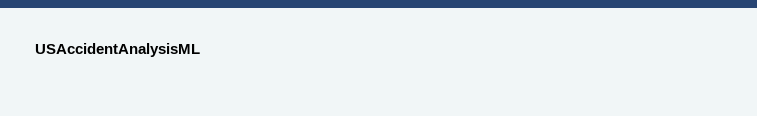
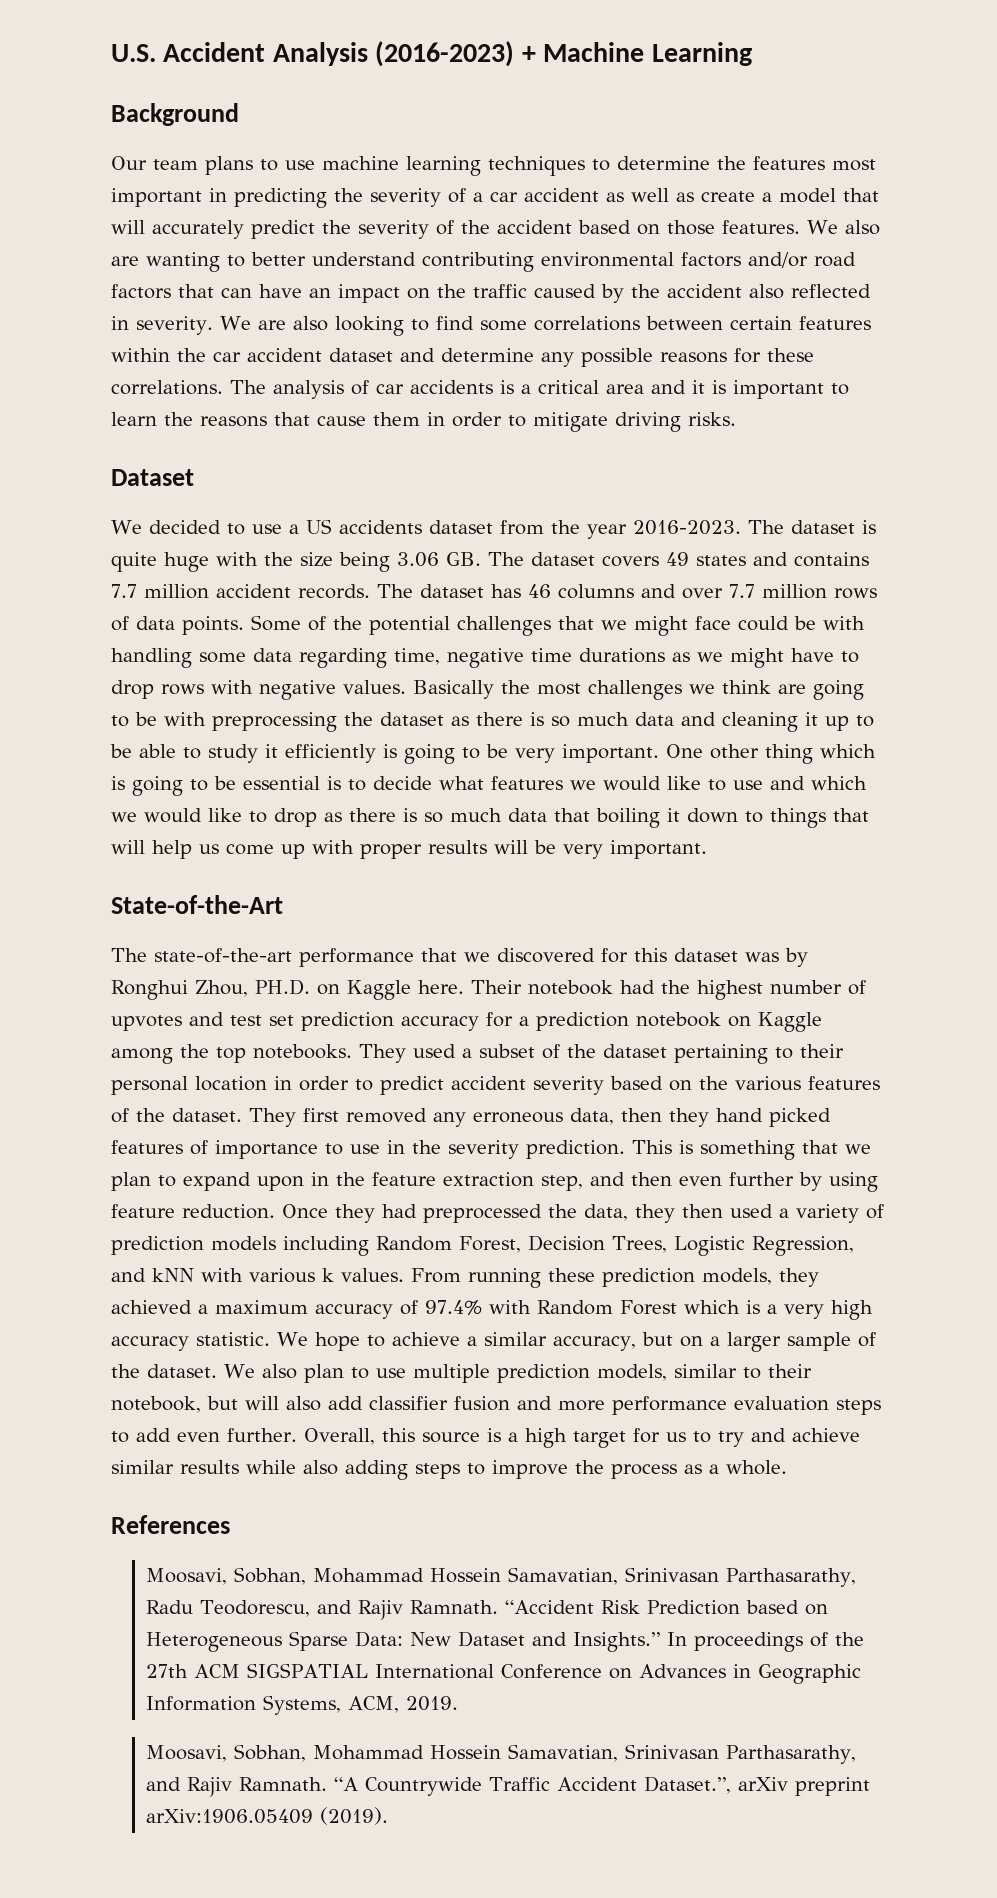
[35,43,200,57] USAccidentAnalysisML -> [111,41,752,67] [111,103,239,126] [111,156,876,176] [111,188,879,208] [111,220,880,239] [111,252,856,272] [111,284,871,303] [111,316,871,336] [111,348,814,367] [111,380,849,399] [111,412,736,432] [111,469,194,486] [111,519,876,539] [111,552,869,572] [111,584,877,599] [111,615,865,636] [111,648,859,668] [111,680,864,700] [111,712,874,732] [110,744,876,764] [111,776,867,796] [111,808,869,828] [111,840,707,859] [111,895,283,914] [111,948,808,967] [111,979,866,1000] [111,1012,822,1032] [111,1044,844,1064] [111,1076,880,1095] [111,1108,831,1127] [111,1140,871,1160] [111,1172,878,1192] [111,1204,884,1223] [111,1235,854,1256] [111,1268,819,1288] [111,1300,873,1320] [111,1332,876,1352] [111,1364,812,1383] [111,1396,881,1415] [111,1428,860,1448] [111,1460,787,1480] [111,1515,230,1534] [146,1567,857,1587] [146,1600,829,1620] [146,1631,865,1652] [146,1663,862,1684] [146,1695,459,1715] [146,1744,857,1764] [146,1776,871,1797] [146,1807,389,1825] U.S. Accident Analysis (2016-2023) + Machine Learning // Background // Our team plans to use machine learning techniques to determine the features most important in predicting the severity of a car accident as well as create a model that will accurately predict the severity of the accident based on those features. We also are wanting to better understand contributing environmental factors and/or road factors that can have an impact on the traffic caused by the accident also reflected in severity. We are also looking to find some correlations between certain features within the car accident dataset and determine any possible reasons for these correlations. The analysis of car accidents is a critical area and it is important to learn the reasons that cause them in order to mitigate driving risks. // Dataset // We decided to use a US accidents dataset from the year 2016-2023. The dataset is quite huge with the size being 3.06 GB. The dataset covers 49 states and contains 7.7 million accident records. The dataset has 46 columns and over 7.7 million rows of data points. Some of the potential challenges that we might face could be with handling some data regarding time, negative time durations as we might have to drop rows with negative values. Basically the most challenges we think are going to be with preprocessing the dataset as there is so much data and cleaning it up to be able to study it efficiently is going to be very important. One other thing which is going to be essential is to decide what features we would like to use and which we would like to drop as there is so much data that boiling it down to things that will help us come up with proper results will be very important. // State-of-the-Art // The state-of-the-art performance that we discovered for this dataset was by Ronghui Zhou, PH.D. on Kaggle here. Their notebook had the highest number of upvotes and test set prediction accuracy for a prediction notebook on Kaggle among the top notebooks. They used a subset of the dataset pertaining to their personal location in order to predict accident severity based on the various features of the dataset. They first removed any erroneous data, then they hand picked features of importance to use in the severity prediction. This is something that we plan to expand upon in the feature extraction step, and then even further by using feature reduction. Once they had preprocessed the data, they then used a variety of prediction models including Random Forest, Decision Trees, Logistic Regression, and kNN with various k values. From running these prediction models, they achieved a maximum accuracy of 97.4% with Random Forest which is a very high accuracy statistic. We hope to achieve a similar accuracy, but on a larger sample of the dataset. We also plan to use multiple prediction models, similar to their notebook, but will also add classifier fusion and more performance evaluation steps to add even further. Overall, this source is a high target for us to try and achieve similar results while also adding steps to improve the process as a whole. // References // Moosavi, Sobhan, Mohammad Hossein Samavatian, Srinivasan Parthasarathy, Radu Teodorescu, and Rajiv Ramnath. “Accident Risk Prediction based on Heterogeneous Sparse Data: New Dataset and Insights.” In proceedings of the 27th ACM SIGSPATIAL International Conference on Advances in Geographic Information Systems, ACM, 2019. // Moosavi, Sobhan, Mohammad Hossein Samavatian, Srinivasan Parthasarathy, and Rajiv Ramnath. “A Countrywide Traffic Accident Dataset.”, arXiv preprint arXiv:1906.05409 (2019).

